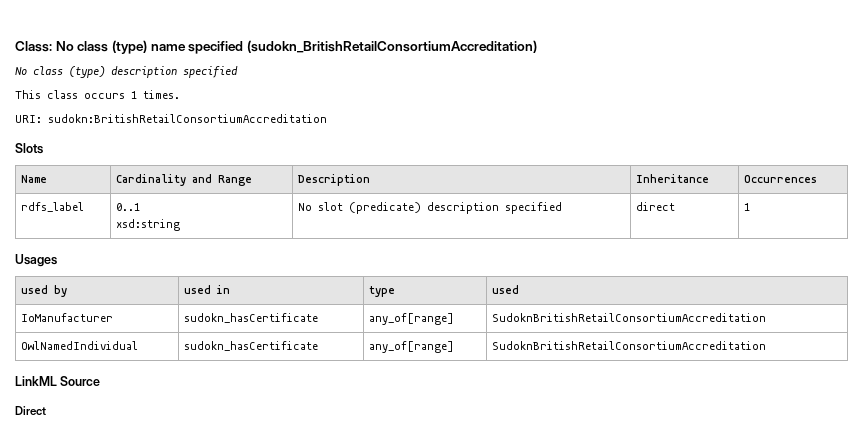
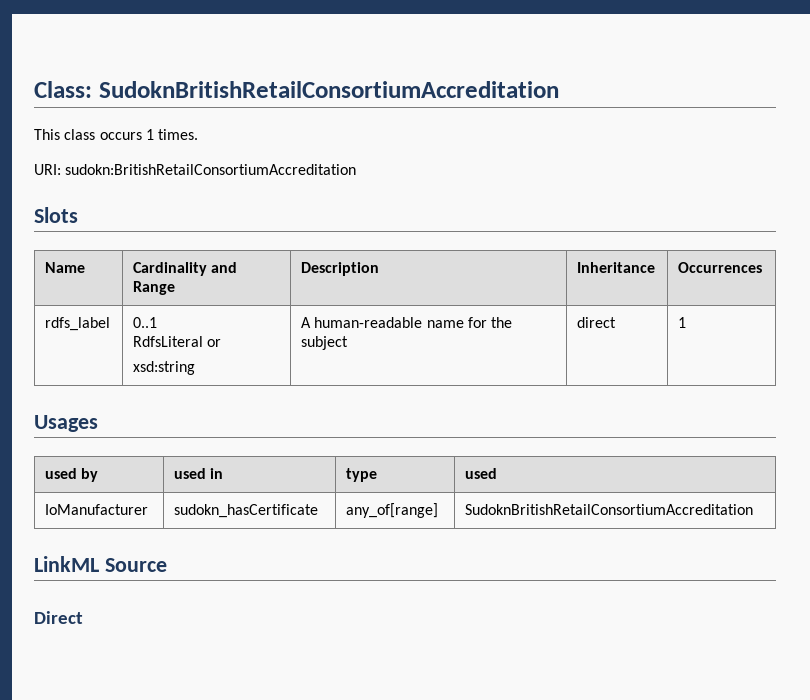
[55,40,537,54] [15,66,238,78] No class (type) name specified (sudokn_BritishRetailConsortiumAccreditation) // No class (type) description specified -> [98,81,559,98] SudoknBritishRetailConsortiumAccreditation
(141, 207) none -> [133,336,222,347] // RdfsLiteral or
[298,202,563,214] No slot (predicate) description specified -> [301,317,513,328] [301,336,349,350] A human-readable name for the subject
[21,341,139,350] [184,341,319,351] [369,341,455,353] [492,341,767,350] // OwlNamedIndividual | sudokn_hasCertificate | any_of[range] | SudoknBritishRetailConsortiumAccreditation -> (754, 509) none

